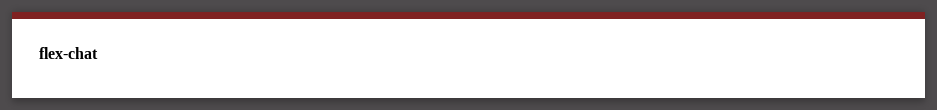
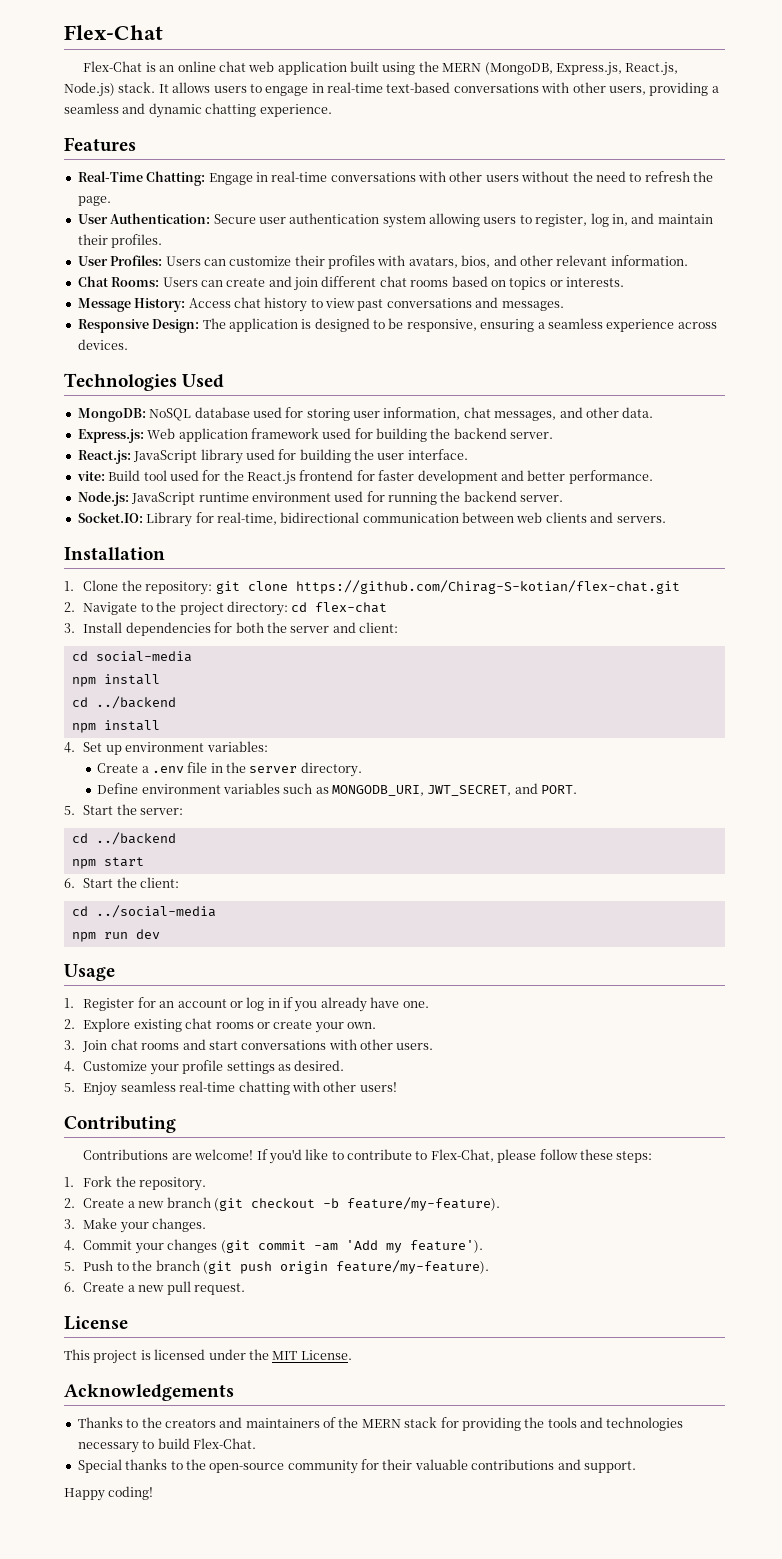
[39,47,98,59] flex-chat -> [64,25,163,40] [83,61,679,76] [64,82,719,97] [64,103,332,118] [64,137,136,152] [77,171,713,186] [77,196,111,206] [77,213,713,228] [77,234,163,248] [77,255,688,269] [77,276,624,291] [77,297,564,312] [77,318,717,333] [77,339,128,350] [64,373,225,391] [77,407,654,422] [77,428,554,443] [77,449,468,464] [76,470,653,485] [77,491,564,506] [77,512,666,527] [64,547,165,560] [64,580,680,595] [64,601,388,616] [64,622,399,636] [71,651,192,662] [71,674,160,687] [71,696,176,709] [71,720,160,733] [64,741,268,755] [97,762,362,777] [97,783,578,796] [64,804,184,815] [71,832,176,845] [71,857,144,869] [64,877,180,888] [71,905,216,918] [71,929,160,942] [64,964,115,981] [64,997,429,1012] [64,1018,377,1033] [64,1039,434,1052] [64,1060,345,1075] [64,1081,397,1096] [64,1116,176,1133] [83,1149,653,1164] [64,1176,207,1191] [64,1197,500,1211] [64,1218,207,1233] [64,1239,483,1254] [64,1260,489,1274] [64,1281,245,1295] [64,1316,128,1330] [64,1349,352,1364] [64,1384,234,1401] [77,1417,684,1431] [77,1438,256,1453] [77,1459,636,1474] [64,1486,154,1501] Flex-Chat // Flex-Chat is an online chat web application built using the MERN (MongoDB, Express.js, React.js, Node.js) stack. It allows users to engage in real-time text-based conversations with other users, providing a seamless and dynamic chatting experience. // Features // Real-Time Chatting: Engage in real-time conversations with other users without the need to refresh the page. // User Authentication: Secure user authentication system allowing users to register, log in, and maintain their profiles. // User Profiles: Users can customize their profiles with avatars, bios, and other relevant information. // Chat Rooms: Users can create and join different chat rooms based on topics or interests. // Message History: Access chat history to view past conversations and messages. // Responsive Design: The application is designed to be responsive, ensuring a seamless experience across devices. // Technologies Used // MongoDB: NoSQL database used for storing user information, chat messages, and other data. // Express.js: Web application framework used for building the backend server. // React.js: JavaScript library used for building the user interface. // vite: Build tool used for the React.js frontend for faster development and better performance. // Node.js: JavaScript runtime environment used for running the backend server. // Socket.IO: Library for real-time, bidirectional communication between web clients and servers. // Installation // 1. Clone the repository: git clone https://github.com/Chirag-S-kotian/flex-chat.git // 2. Navigate to the project directory: cd flex-chat // 3. Install dependencies for both the server and client: // cd social-media // npm install // cd ../backend // npm install // 4. Set up environment variables: // Create a .env file in the server directory. // Define environment variables such as MONGODB_URI, JWT_SECRET, and PORT. // 5. Start the server: // cd ../backend // npm start // 6. Start the client: // cd ../social-media // npm run dev // Usage // 1. Register for an account or log in if you already have one. // 2. Explore existing chat rooms or create your own. // 3. Join chat rooms and start conversations with other users. // 4. Customize your profile settings as desired. // 5. Enjoy seamless real-time chatting with other users! // Contributing // Contributions are welcome! If you'd like to contribute to Flex-Chat, please follow these steps: // 1. Fork the repository. // 2. Create a new branch (git checkout -b feature/my-feature). // 3. Make your changes. // 4. Commit your changes (git commit -am 'Add my feature'). // 5. Push to the branch (git push origin feature/my-feature). // 6. Create a new pull request. // License // This project is licensed under the MIT License. // Acknowledgements // Thanks to the creators and maintainers of the MERN stack for providing the tools and technologies necessary to build Flex-Chat. // Special thanks to the open-source community for their valuable contributions and support. // Happy coding!

